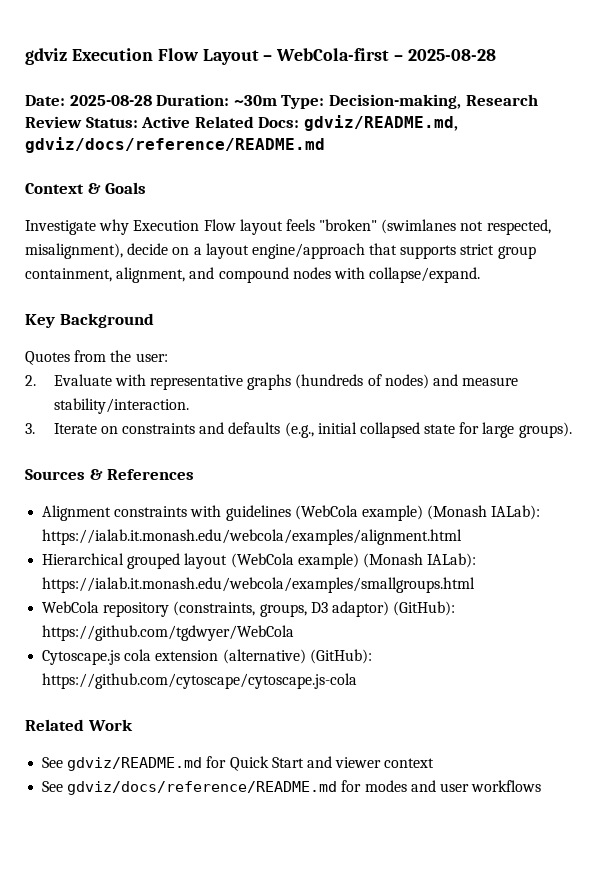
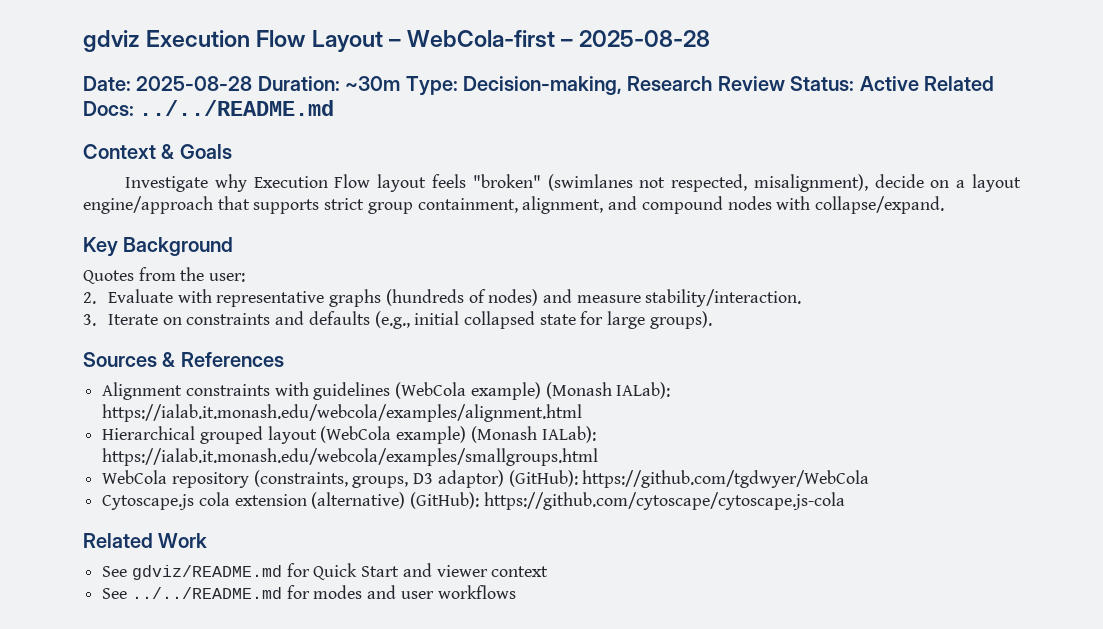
[303,115,458,131] [25,137,325,153] gdviz/README.md, gdviz/docs/reference/README.md -> [139,100,335,116] ../../README.md
[67,781,338,795] gdviz/docs/reference/README.md -> [131,587,282,599] ../../README.md

